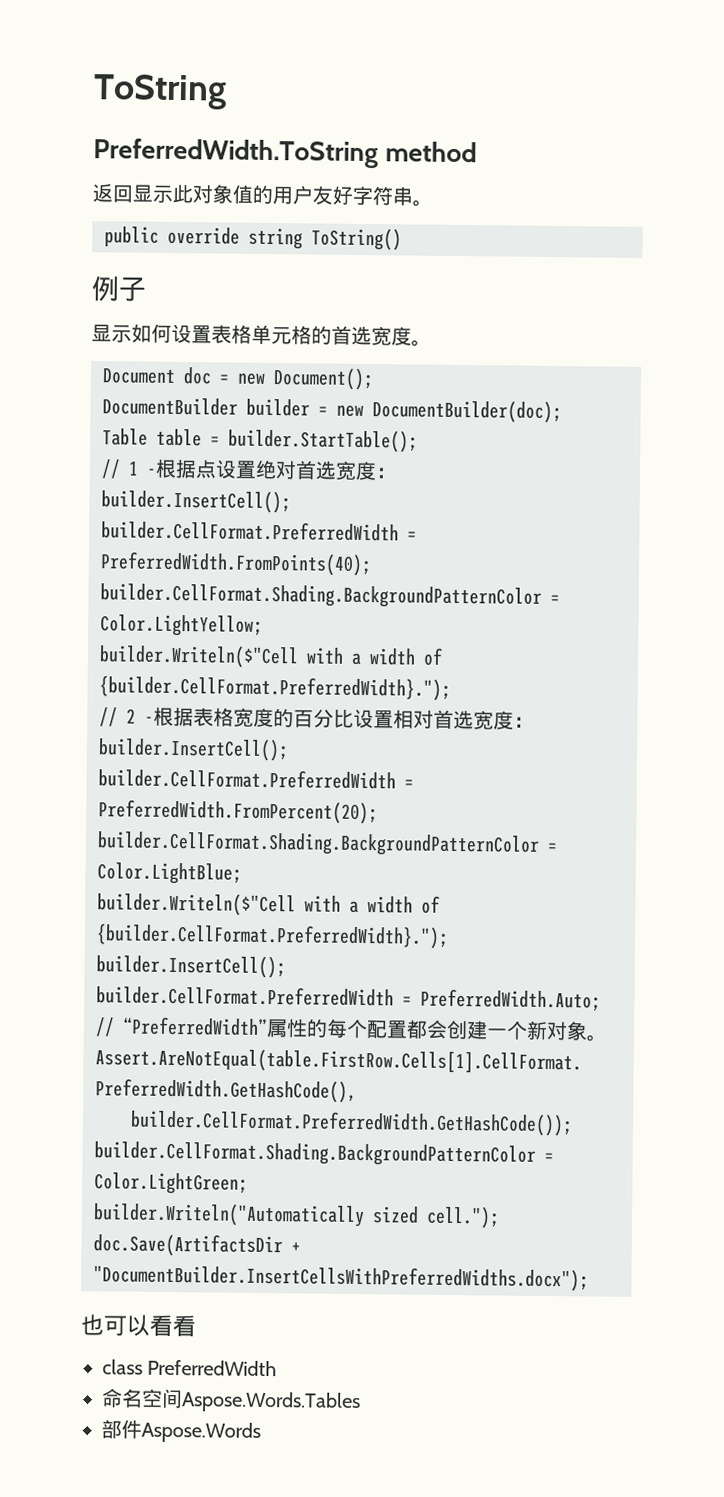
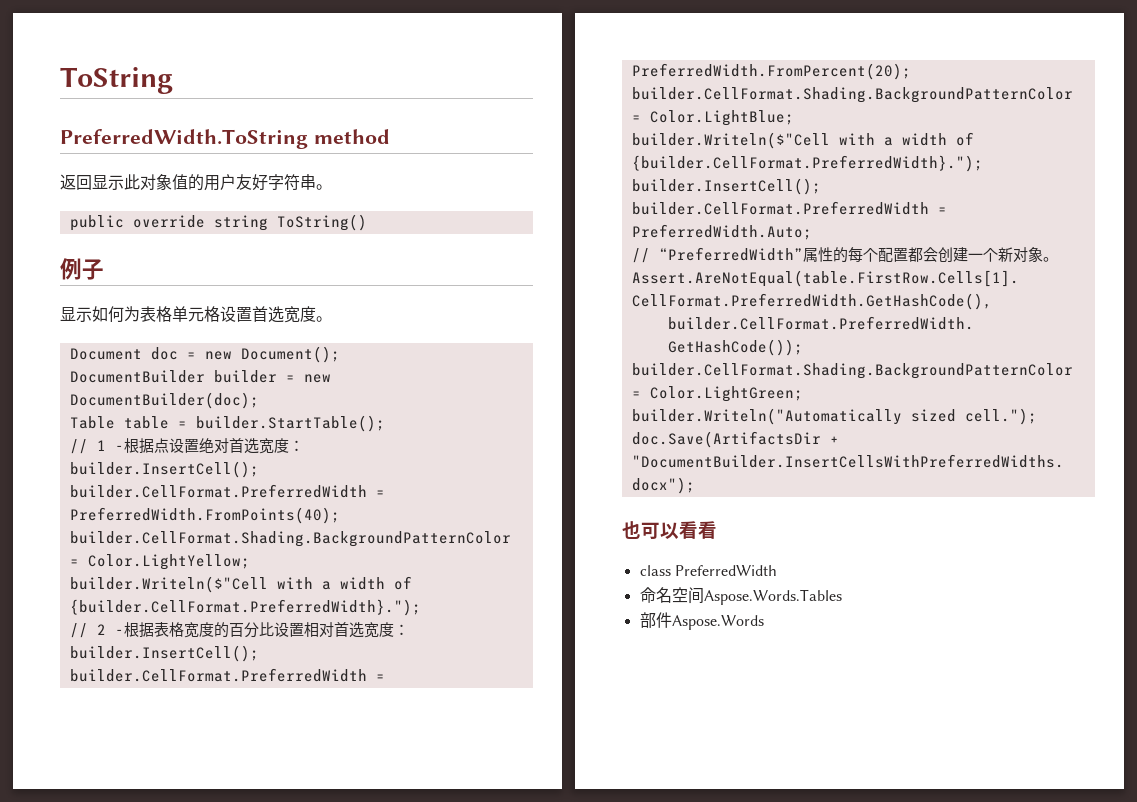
[171,323,212,344] 设置 -> [124,306,140,322] 为
[311,325,332,345] 的 -> [220,306,252,322] 设置

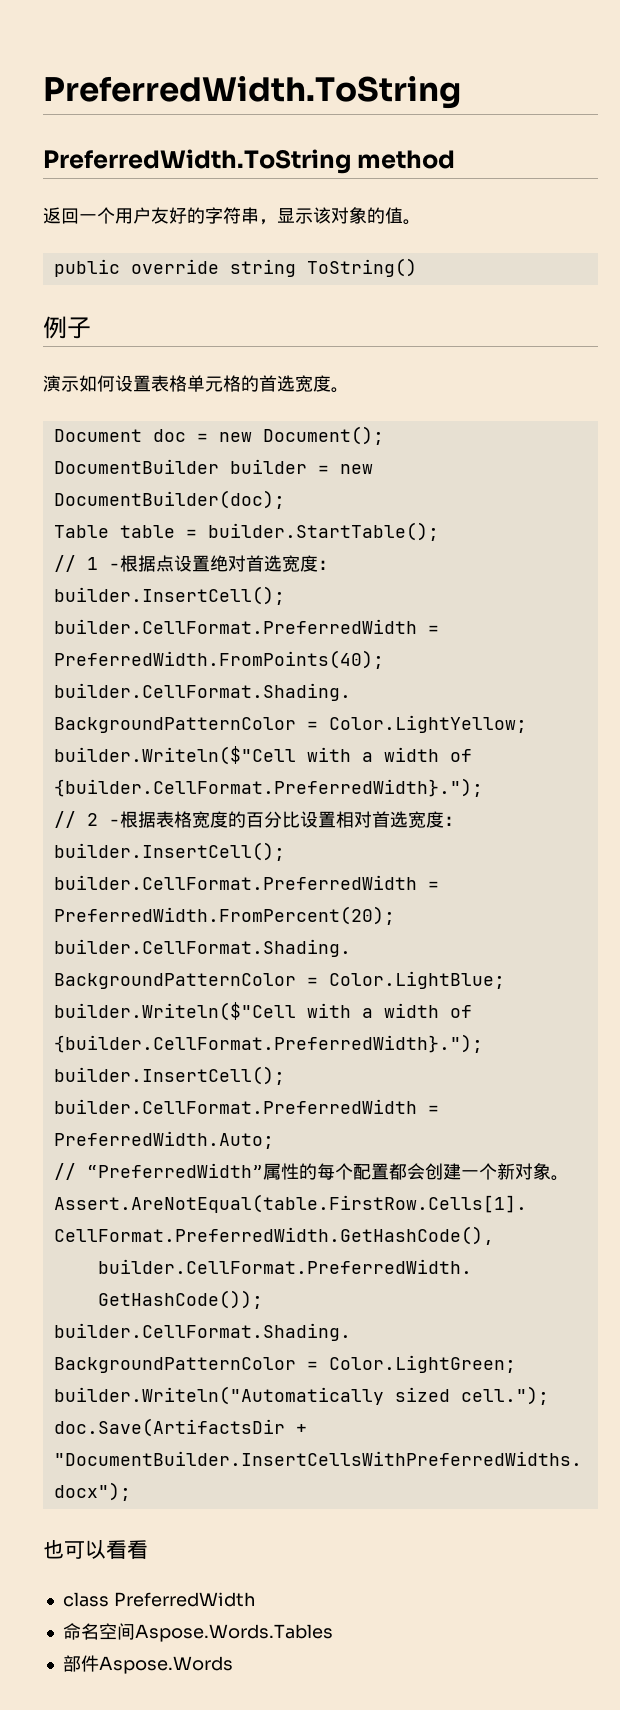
[60,67,173,94] ToString -> [43,76,461,109] PreferredWidth.ToString
[92,174,316,191] 显示此对象值的用户友好字符串 -> [79,207,403,225] 一个用户友好的字符串，显示该对象的值
[60,306,140,322] 显示如何为 -> [43,375,151,392] 演示如何设置
[220,306,252,322] 设置 -> [241,375,259,392] 的

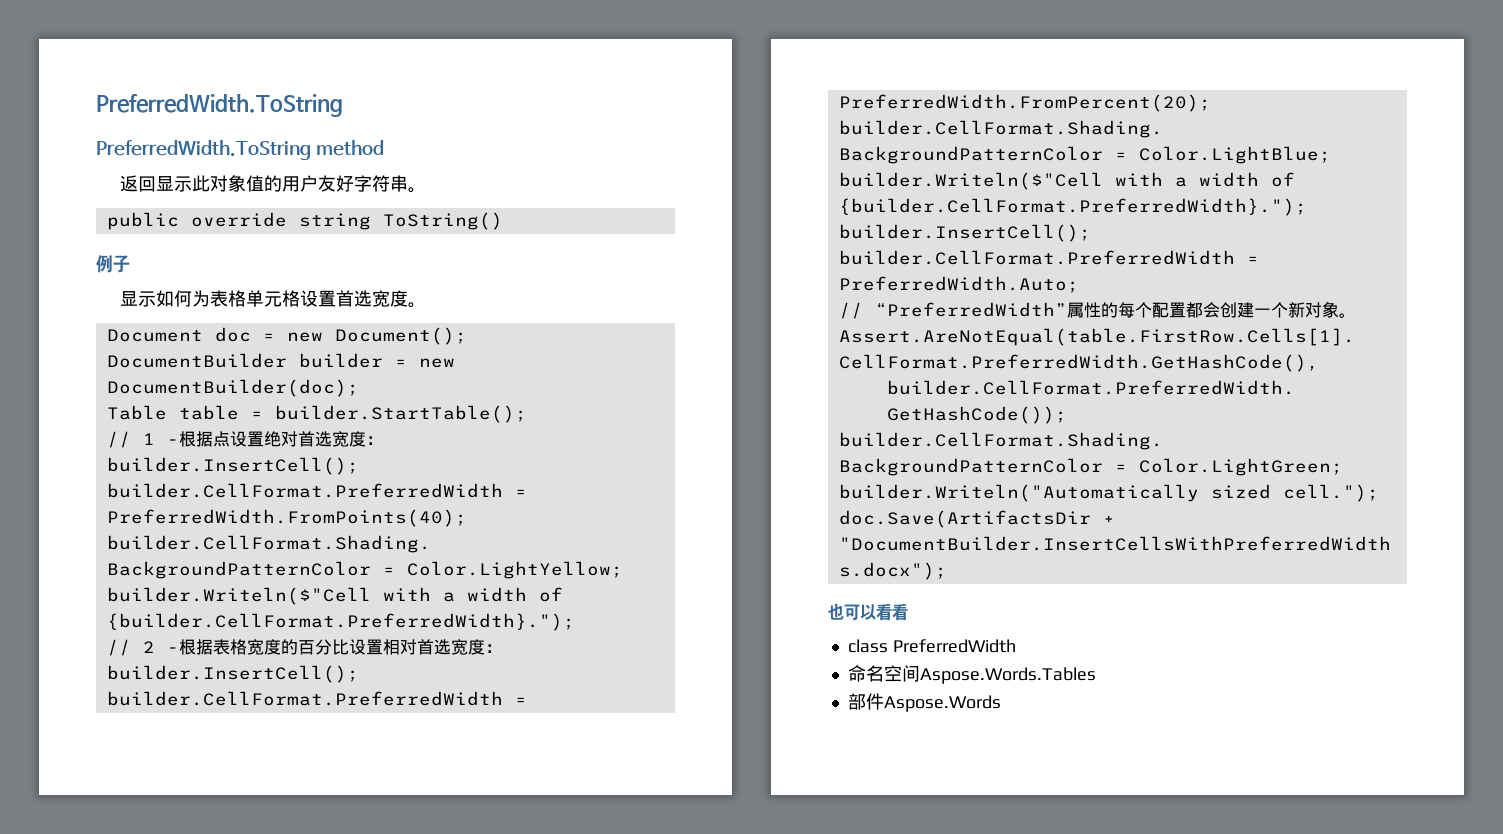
[79,207,403,225] 一个用户友好的字符串，显示该对象的值 -> [156,175,409,192] 显示此对象值的用户友好字符串
[43,375,151,392] 演示如何设置 -> [120,290,211,307] 显示如何为
[241,375,259,392] 的 -> [300,290,337,307] 设置

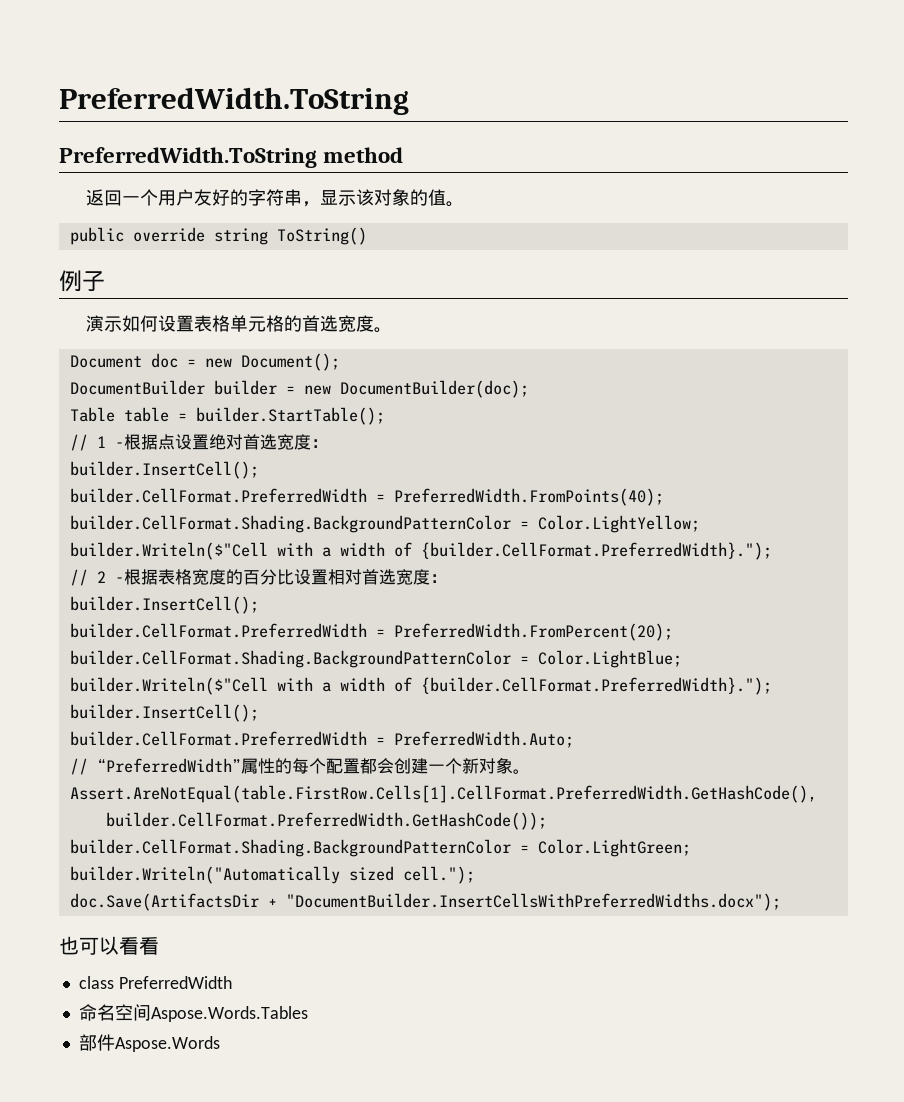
[156,175,409,192] 显示此对象值的用户友好字符串 -> [122,189,447,207] 一个用户友好的字符串，显示该对象的值
[120,290,211,307] 显示如何为 -> [86,315,195,332] 演示如何设置
[300,290,337,307] 设置 -> [284,315,303,332] 的

